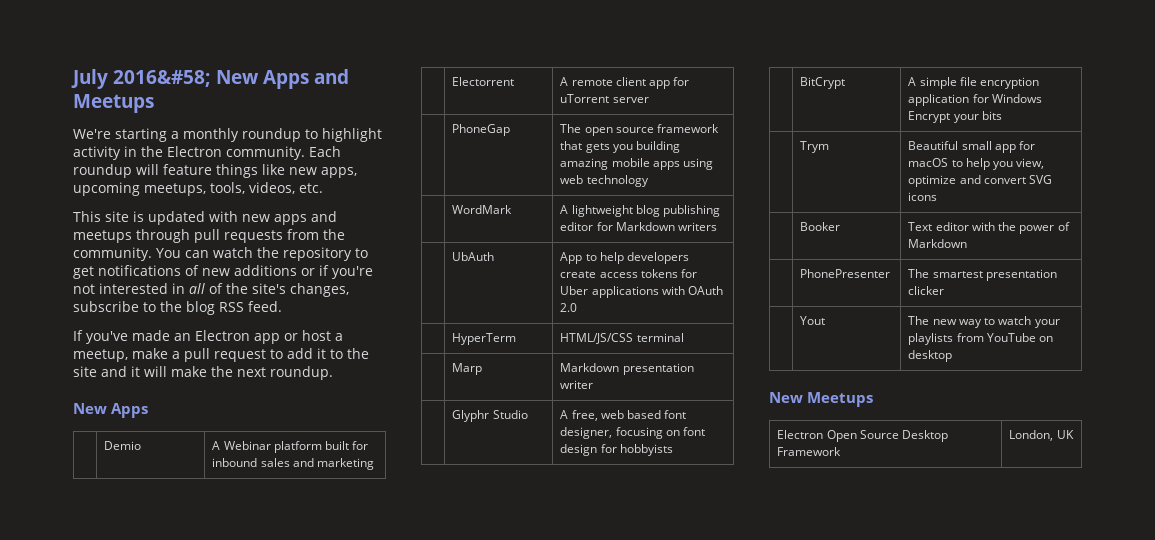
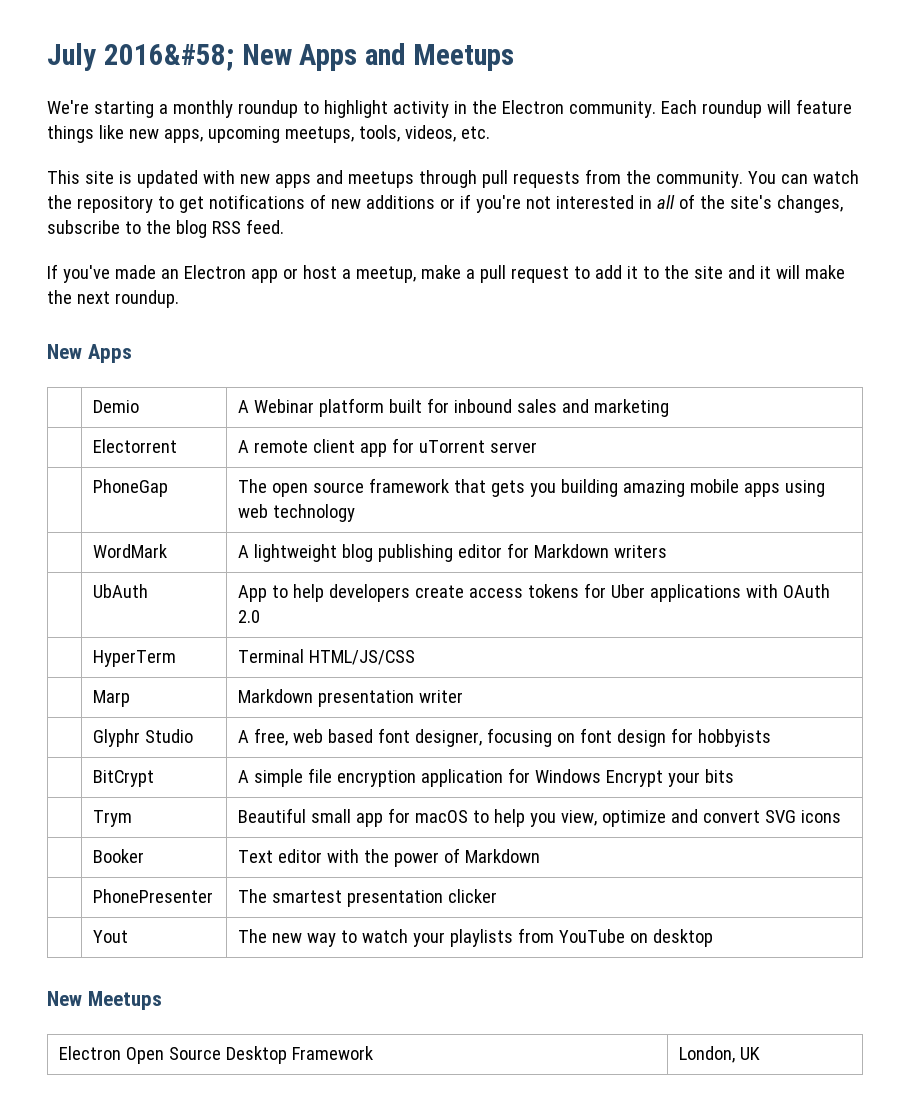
(517, 339) none -> [238,649,305,663] Terminal
[636,333,684,342] terminal -> (416, 657) none

